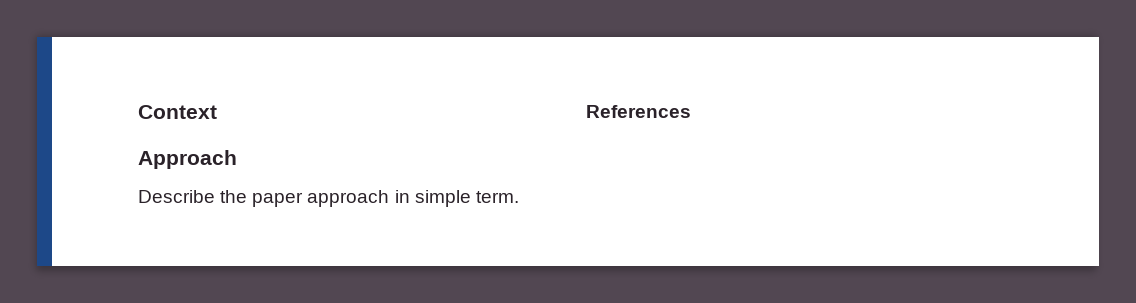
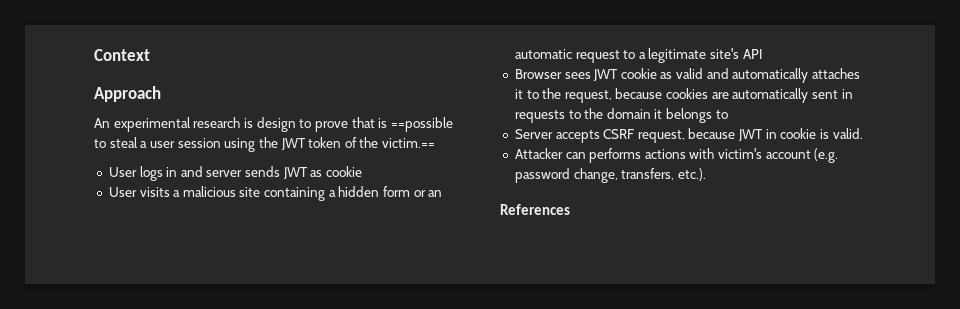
[138,190,519,207] Describe the paper approach in simple term. -> [94,117,453,132] [94,137,436,152] [108,166,363,181] [108,186,443,201] [514,48,762,63] [514,68,861,83] [514,88,853,103] [514,108,728,123] [514,128,863,143] [514,148,839,163] [514,168,706,183] An experimental research is design to prove that is ==possible to steal a user session using the JWT token of the victim.== // User logs in and server sends JWT as cookie // User visits a malicious site containing a hidden form or an automatic request to a legitimate site's API // Browser sees JWT cookie as valid and automatically attaches it to the request, because cookies are automatically sent in requests to the domain it belongs to // Server accepts CSRF request, because JWT in cookie is valid. // Attacker can performs actions with victim's account (e.g. password change, transfers, etc.).

